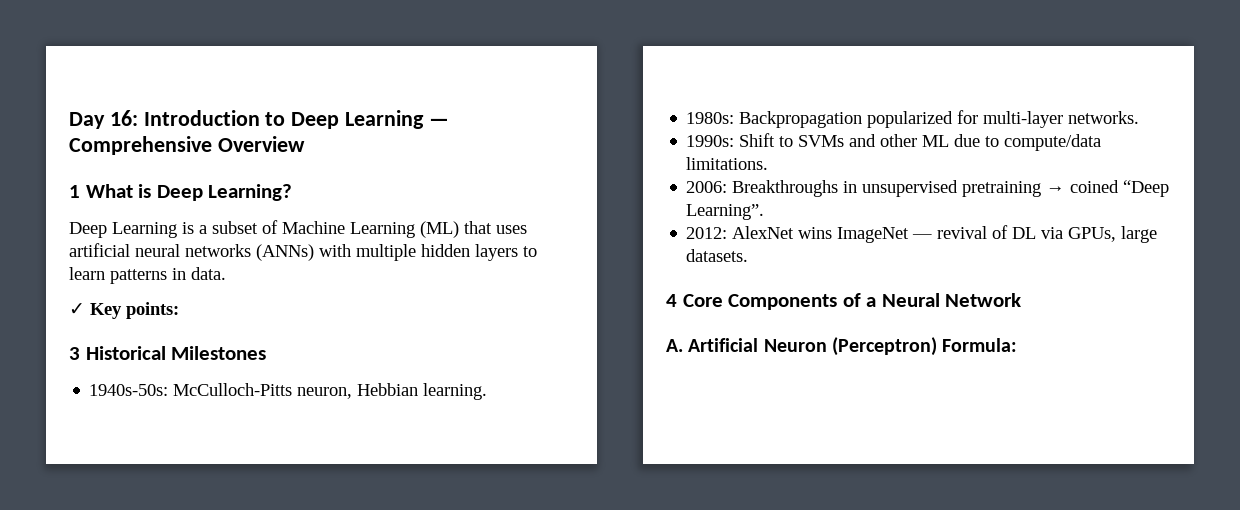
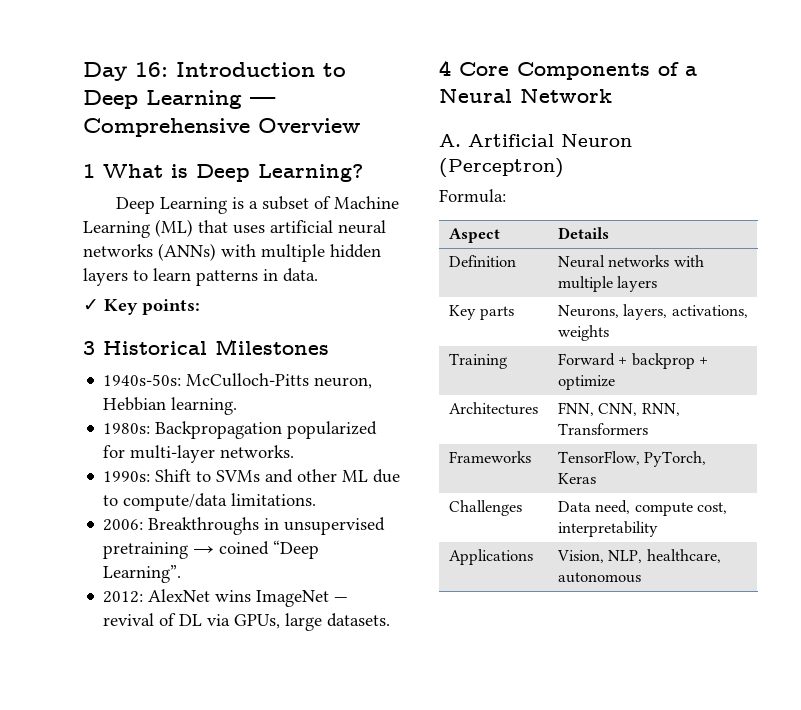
(937, 346) none -> (564, 168) //
(1018, 345) none -> [448,228,500,243] [557,227,609,239] [448,255,516,267] [557,255,704,268] [557,276,658,292] [448,305,515,320] [557,304,748,320] [557,325,609,341] [448,353,507,369] [557,353,709,369] [557,375,615,390] [448,402,538,415] [557,402,680,416] [557,423,648,435] [448,451,531,463] [557,451,707,467] [557,473,596,484] [448,500,522,516] [557,500,728,516] [557,521,658,537] [448,549,533,565] [556,549,721,563] [557,572,641,583] // Aspect | Details // Definition | Neural networks with multiple layers // Key parts | Neurons, layers, activations, weights // Training | Forward + backprop + optimize // Architectures | FNN, CNN, RNN, Transformers // Frameworks | TensorFlow, PyTorch, Keras // Challenges | Data need, compute cost, interpretability // Applications | Vision, NLP, healthcare, autonomous

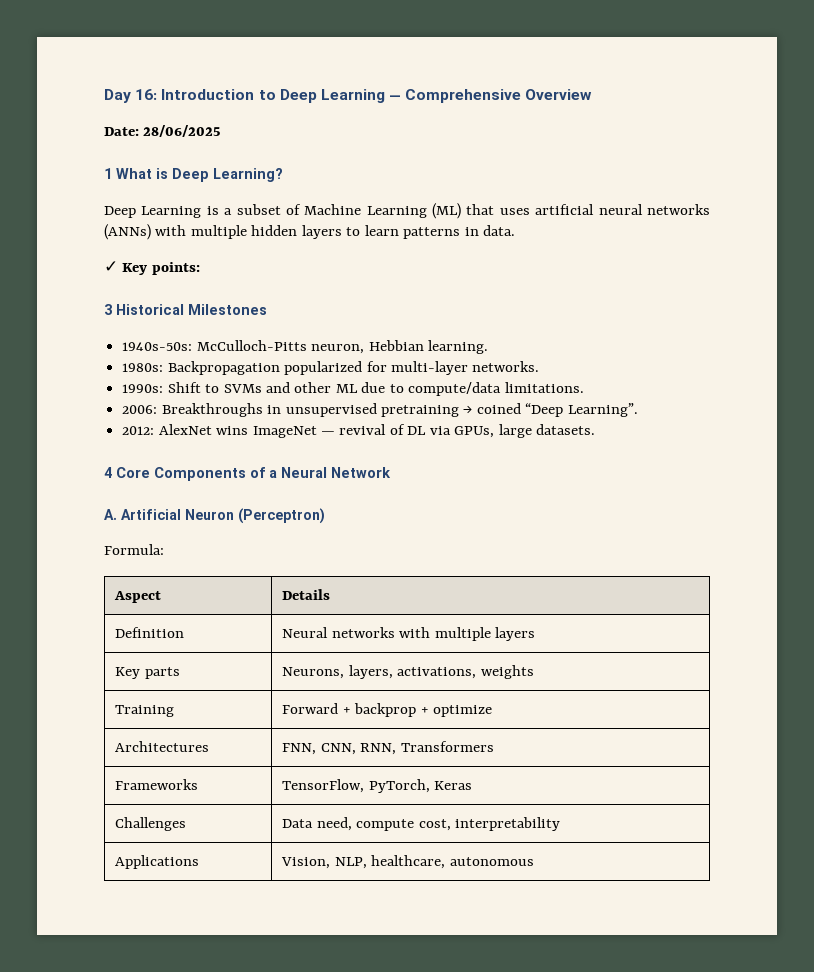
(360, 125) none -> [104,125,221,137] // Date: 28/06/2025

